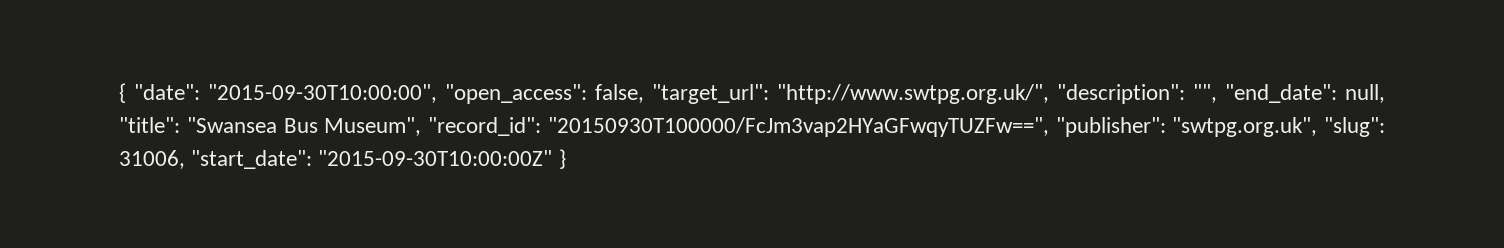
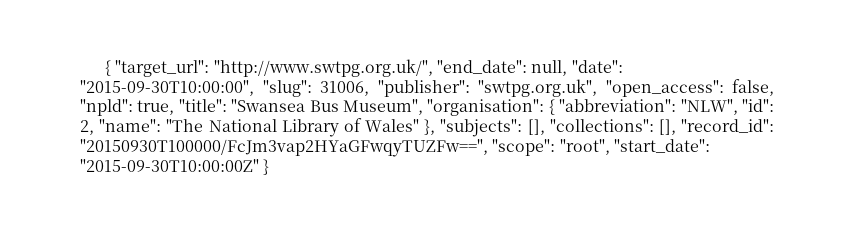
[119,83,1385,104] [119,117,1385,137] [119,150,185,169] { "date": "2015-09-30T10:00:00", "open_access": false, "target_url": "http://www.swtpg.org.uk/", "description": "", "end_date": null, "title": "Swansea Bus Museum", "record_id": "20150930T100000/FcJm3vap2HYaGFwqyTUZFw==", "publisher": "swtpg.org.uk", "slug": 31006, -> [104,59,623,77] [80,79,774,97] [80,99,775,116] [80,118,775,137] [80,139,610,157] { "target_url": "http://www.swtpg.org.uk/", "end_date": null, "date": "2015-09-30T10:00:00", "slug": 31006, "publisher": "swtpg.org.uk", "open_access": false, "npld": true, "title": "Swansea Bus Museum", "organisation": { "abbreviation": "NLW", "id": 2, "name": "The National Library of Wales" }, "subjects": [], "collections": [], "record_id": "20150930T100000/FcJm3vap2HYaGFwqyTUZFw==", "scope": "root",

